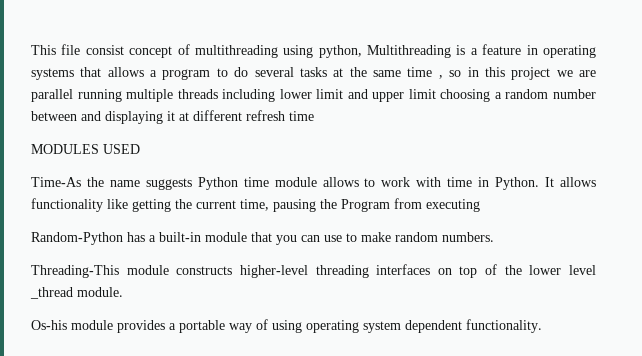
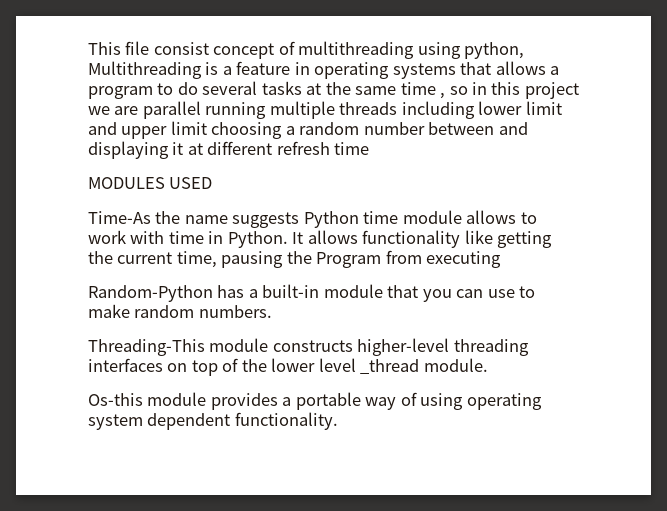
[31,320,67,330] Os-his -> [88,393,143,406] Os-this

